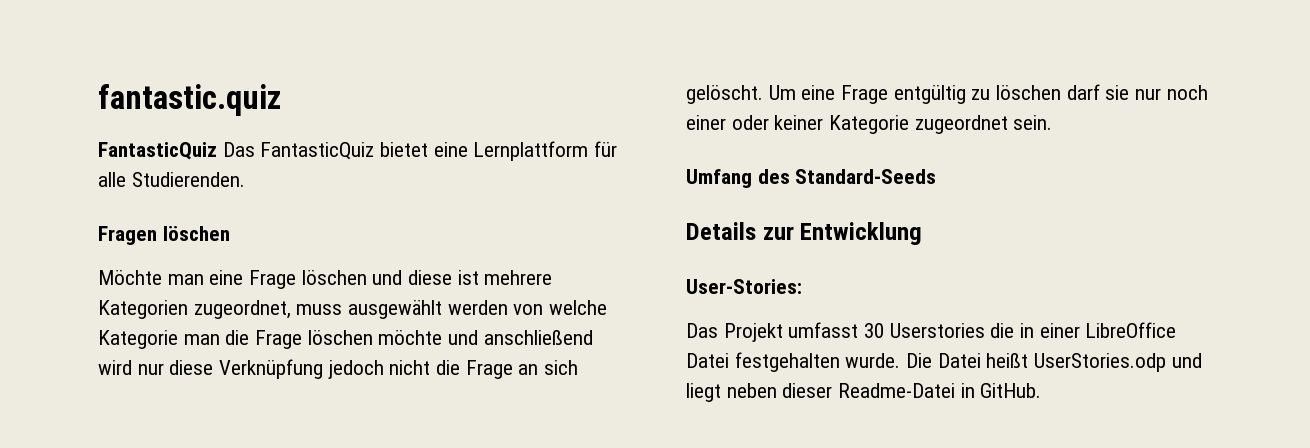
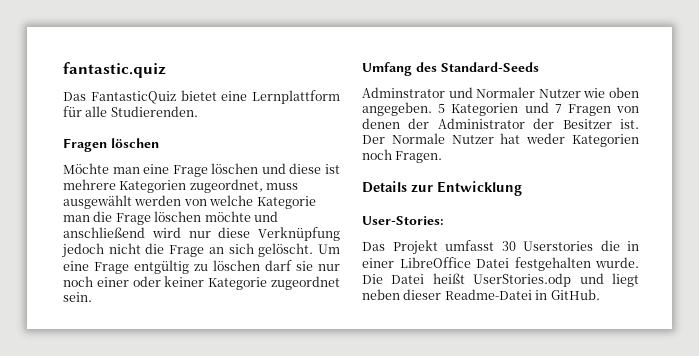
[98,142,217,160] FantasticQuiz -> (166, 70) none
(937, 176) none -> [362,87,639,98] [362,102,639,116] [362,118,639,129] [362,133,639,147] [362,149,443,163] // Adminstrator und Normaler Nutzer wie oben angegeben. 5 Kategorien und 7 Fragen von denen der Administrator der Besitzer ist. Der Normale Nutzer hat weder Kategorien noch Fragen.

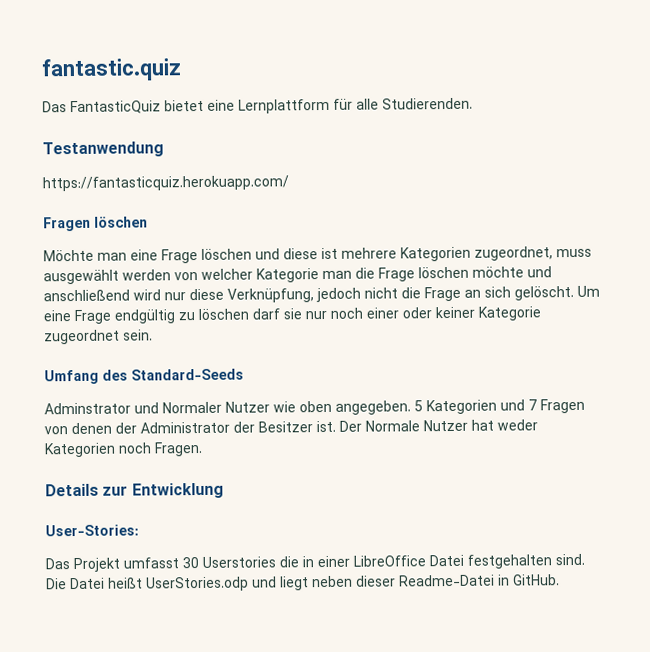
(198, 111) none -> [42,141,164,158] [42,175,289,192] // Testanwendung // https://fantasticquiz.herokuapp.com/
[209,195,254,206] welche -> [201,268,253,280] welcher
[258,227,340,241] Verknüpfung -> [227,288,314,303] Verknüpfung,
[134,260,189,274] entgültig -> [114,309,175,324] endgültig
[595,257,639,268] wurde. -> [555,553,585,566] sind.

